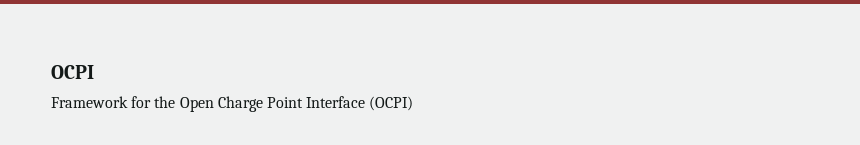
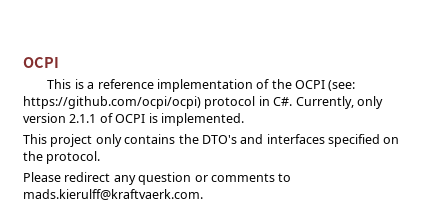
[51,96,414,112] Framework for the Open Charge Point Interface (OCPI) -> [47,79,356,92] [23,96,383,109] [23,113,244,126] [23,134,400,147] [23,151,101,164] [23,172,292,185] [23,189,203,200] This is a reference implementation of the OCPI (see: https://github.com/ocpi/ocpi) protocol in C#. Currently, only version 2.1.1 of OCPI is implemented. // This project only contains the DTO's and interfaces specified on the protocol. // Please redirect any question or comments to mads.kierulff@kraftvaerk.com.

